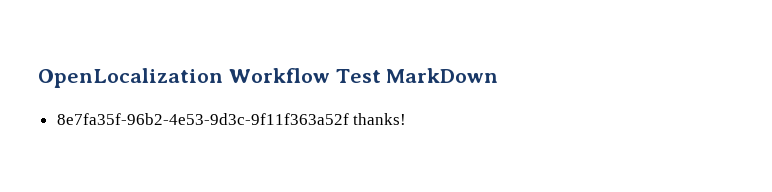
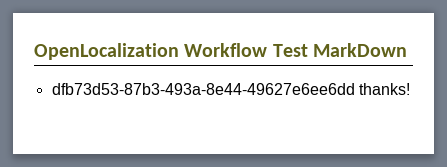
[56,113,349,125] 8e7fa35f-96b2-4e53-9d3c-9f11f363a52f -> [51,83,355,95] dfb73d53-87b3-493a-8e44-49627e6ee6dd

